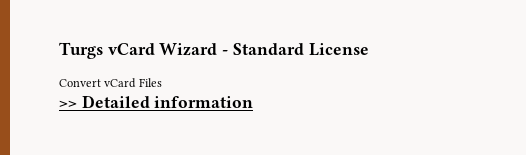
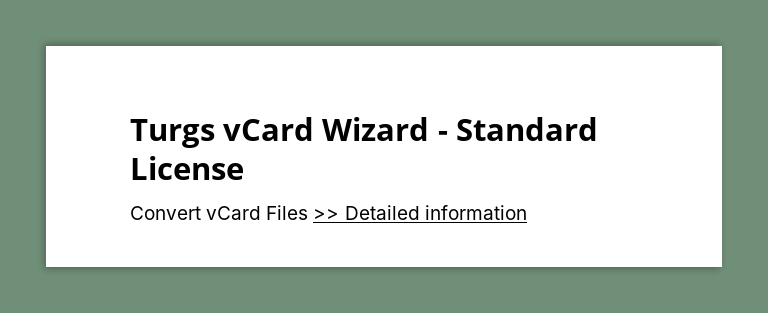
(162, 82) // -> (309, 212) none

